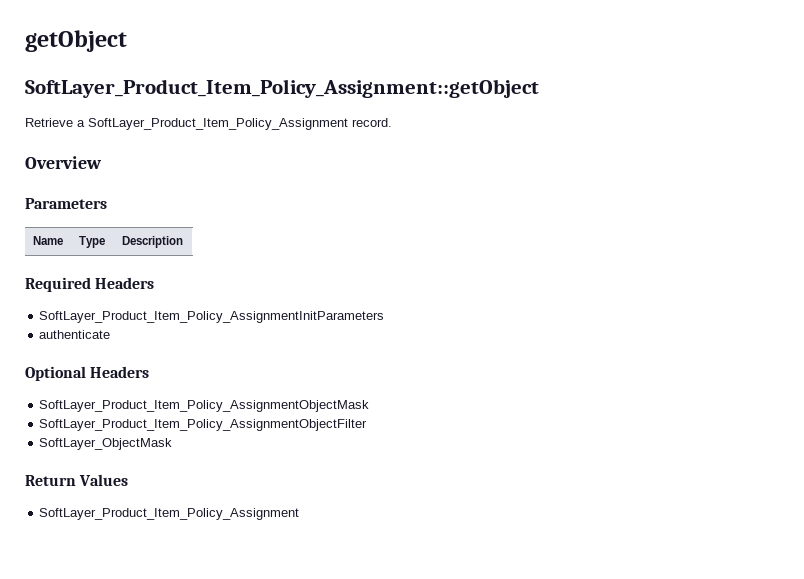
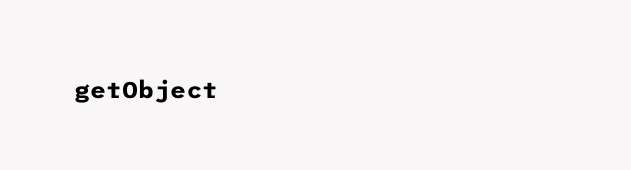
[25,79,539,98] [25,118,392,130] [25,156,102,169] [25,198,107,209] [32,236,63,245] [78,236,105,248] [121,236,183,248] [25,277,155,292] [39,311,385,323] [39,330,111,339] [25,366,150,381] [39,400,370,412] [39,419,368,431] [39,438,173,450] [25,474,129,486] [39,508,300,520] // SoftLayer_Product_Item_Policy_Assignment::getObject // Retrieve a SoftLayer_Product_Item_Policy_Assignment record. // Overview // Parameters // Name | Type | Description // Required Headers // SoftLayer_Product_Item_Policy_AssignmentInitParameters // authenticate // Optional Headers // SoftLayer_Product_Item_Policy_AssignmentObjectMask // SoftLayer_Product_Item_Policy_AssignmentObjectFilter // SoftLayer_ObjectMask // Return Values // SoftLayer_Product_Item_Policy_Assignment -> (218, 91) none

